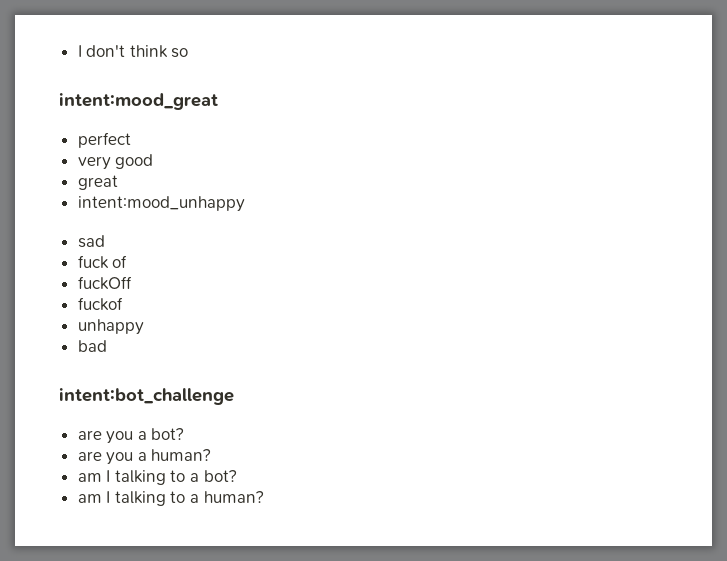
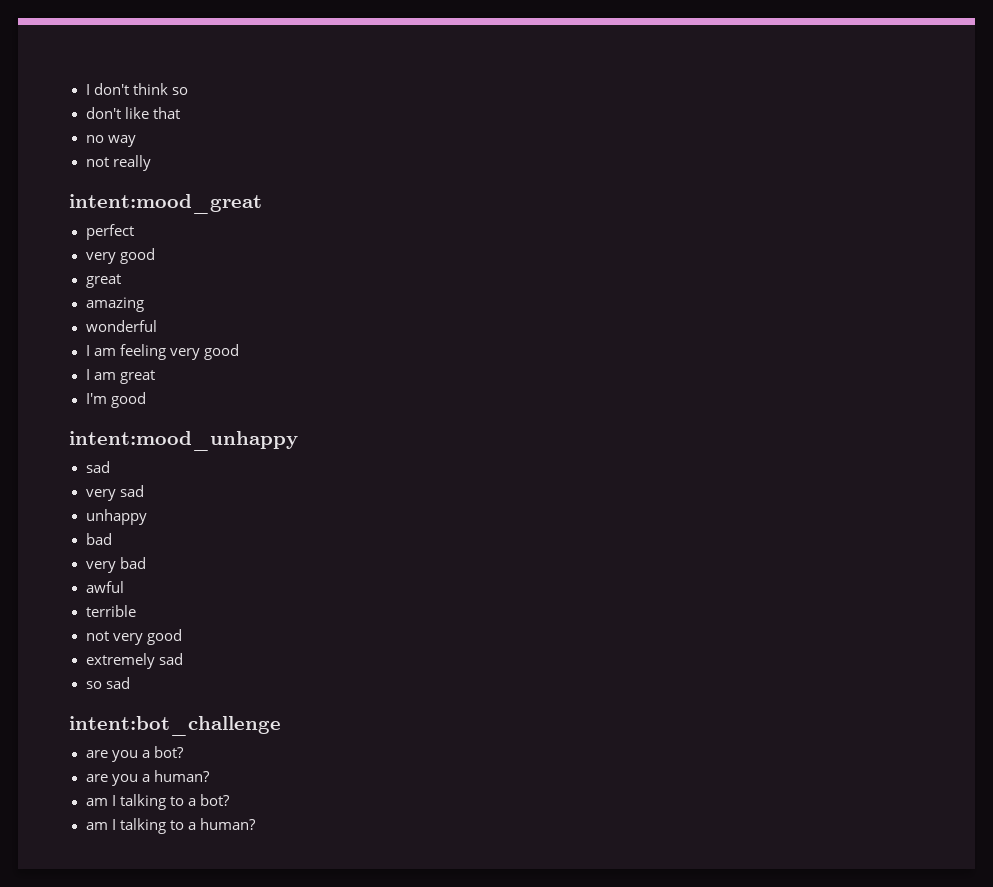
(189, 53) none -> [85,107,180,119] [85,135,136,147] [85,155,151,171] // don't like that // no way // not really
[77,196,245,212] [77,235,105,248] [77,255,128,269] [77,276,132,290] [77,297,123,311] [77,319,144,335] [77,340,107,352] intent:mood_unhappy // sad // fuck of // fuckOff // fuckof // unhappy // bad -> [85,297,144,312] [85,320,157,332] [85,344,239,360] [85,369,155,384] [85,392,146,408] [69,431,298,451] [85,461,110,473] [85,485,144,501] [85,509,147,525] [85,533,112,545] [85,557,146,573] [85,581,124,593] [85,605,136,617] [85,629,182,645] [85,653,183,669] [85,677,130,689] amazing // wonderful // I am feeling very good // I am great // I'm good // intent:mood_unhappy // sad // very sad // unhappy // bad // very bad // awful // terrible // not very good // extremely sad // so sad

